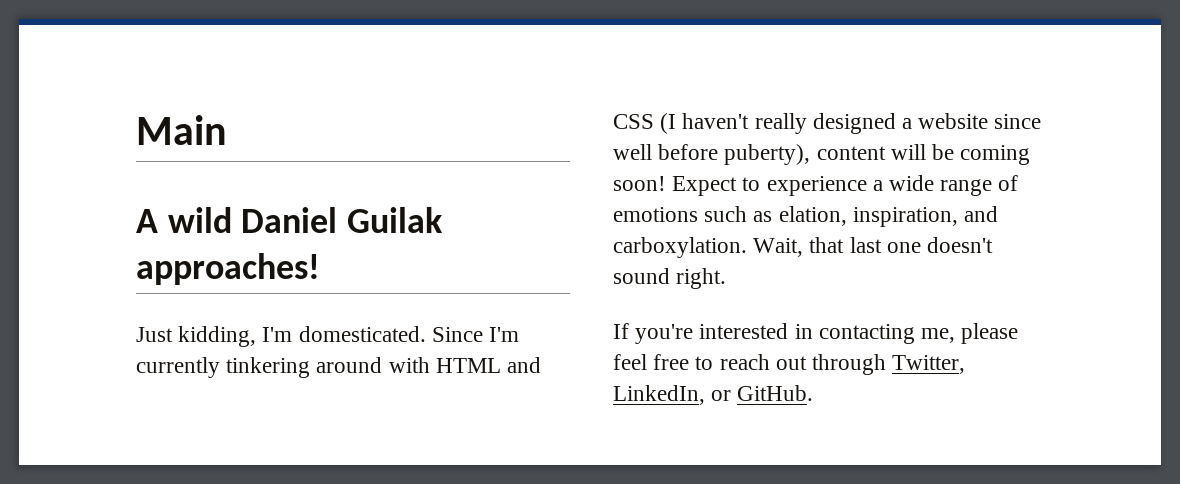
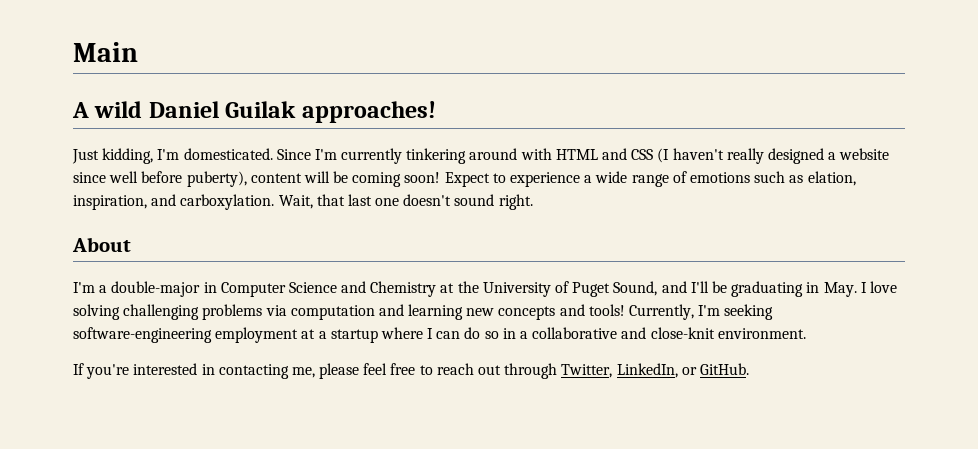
(727, 278) none -> [72,237,131,252] [73,281,897,297] [73,304,774,320] [73,327,806,343] // About // I'm a double-major in Computer Science and Chemistry at the University of Puget Sound, and I'll be graduating in May. I love solving challenging problems via computation and learning new concepts and tools! Currently, I'm seeking software-engineering employment at a startup where I can do so in a collaborative and close-knit environment.

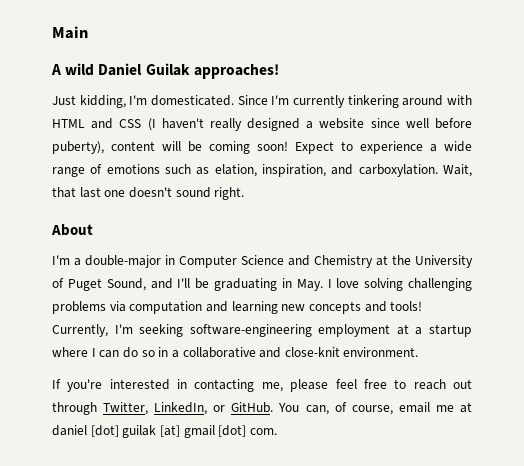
(749, 369) none -> [278,402,472,415] [52,425,277,438] You can, of course, email me at daniel [dot] guilak [at] gmail [dot] com.

